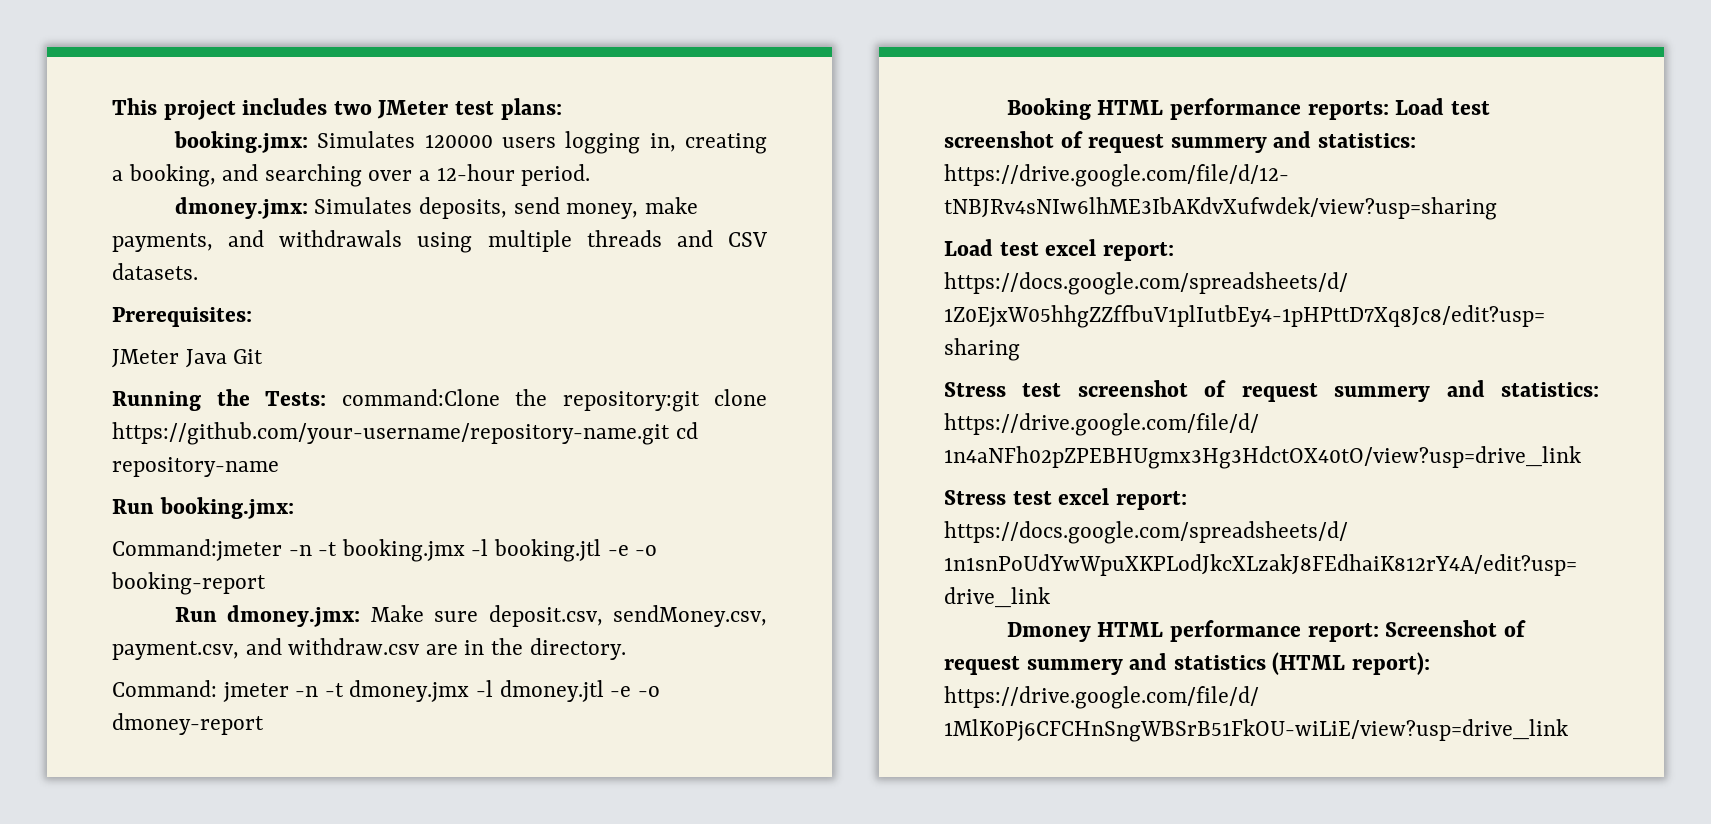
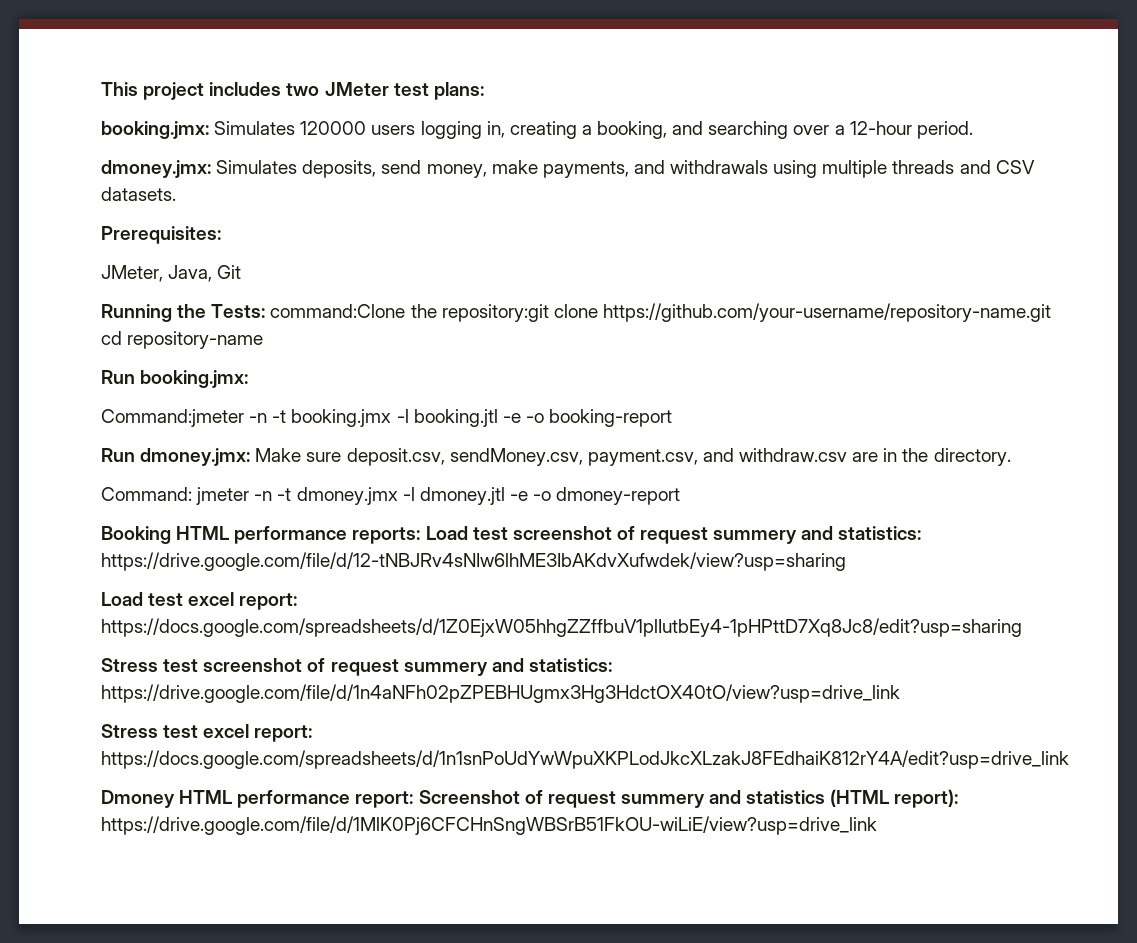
[112,349,227,368] JMeter Java -> [101,265,213,282] JMeter, Java,

